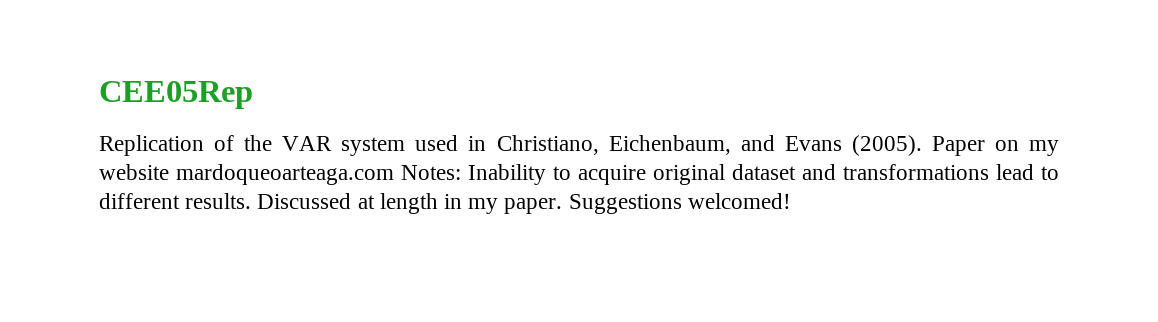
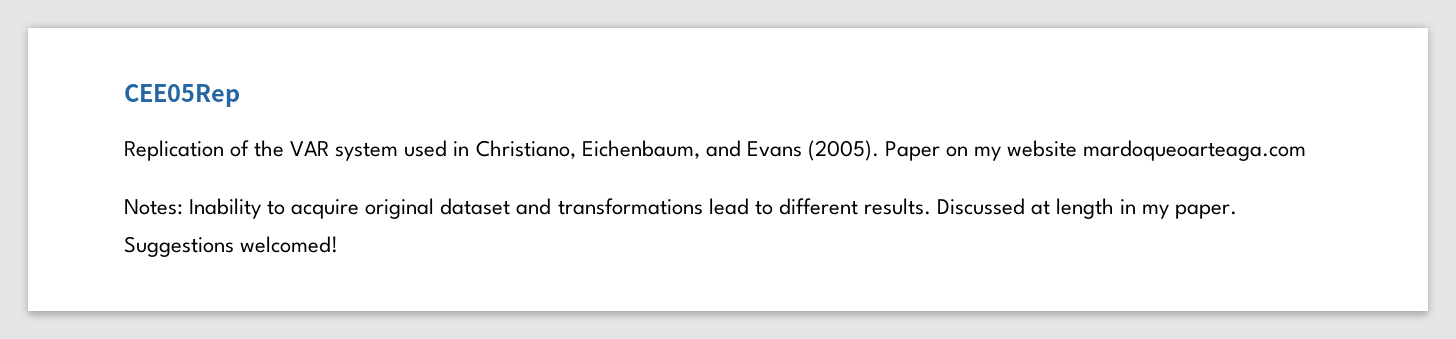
(394, 174) none -> (1307, 150) //

